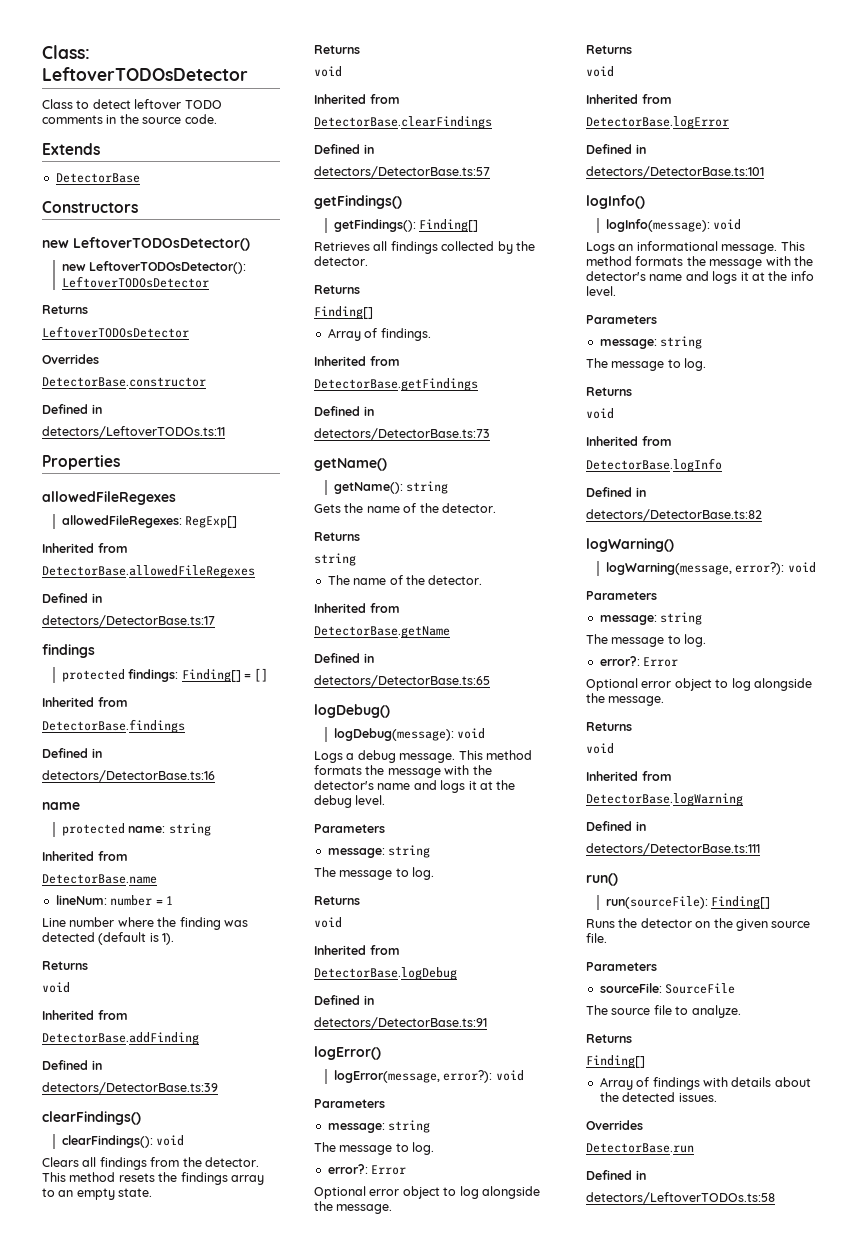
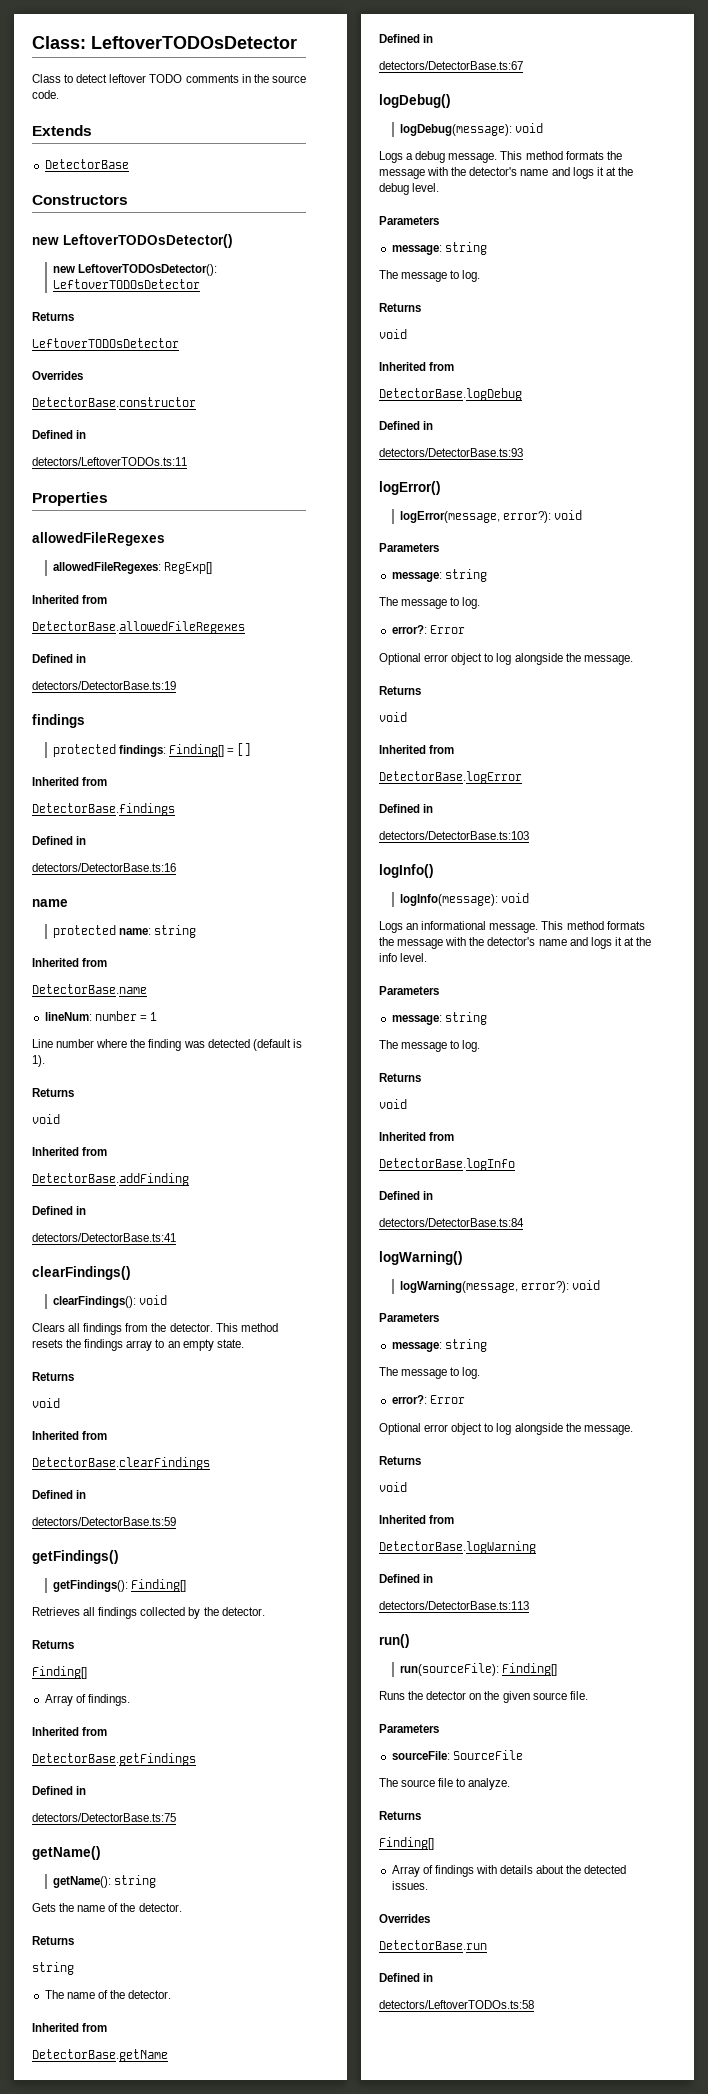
[42,615,215,627] detectors/DetectorBase.ts:17 -> [32,681,176,690] detectors/DetectorBase.ts:19
[42,1082,218,1094] detectors/DetectorBase.ts:39 -> [32,1233,176,1242] detectors/DetectorBase.ts:41
[314,166,490,178] detectors/DetectorBase.ts:57 -> [32,1517,176,1526] detectors/DetectorBase.ts:59
[314,428,490,440] detectors/DetectorBase.ts:73 -> [32,1813,176,1822] detectors/DetectorBase.ts:75
[314,675,490,687] detectors/DetectorBase.ts:65 -> [379,61,523,70] detectors/DetectorBase.ts:67
[314,1017,487,1029] detectors/DetectorBase.ts:91 -> [379,448,523,457] detectors/DetectorBase.ts:93
[586,166,764,178] detectors/DetectorBase.ts:101 -> [379,831,529,840] detectors/DetectorBase.ts:103
[586,509,762,521] detectors/DetectorBase.ts:82 -> [379,1218,524,1227] detectors/DetectorBase.ts:84
[586,843,760,855] detectors/DetectorBase.ts:111 -> [379,1601,529,1610] detectors/DetectorBase.ts:113

